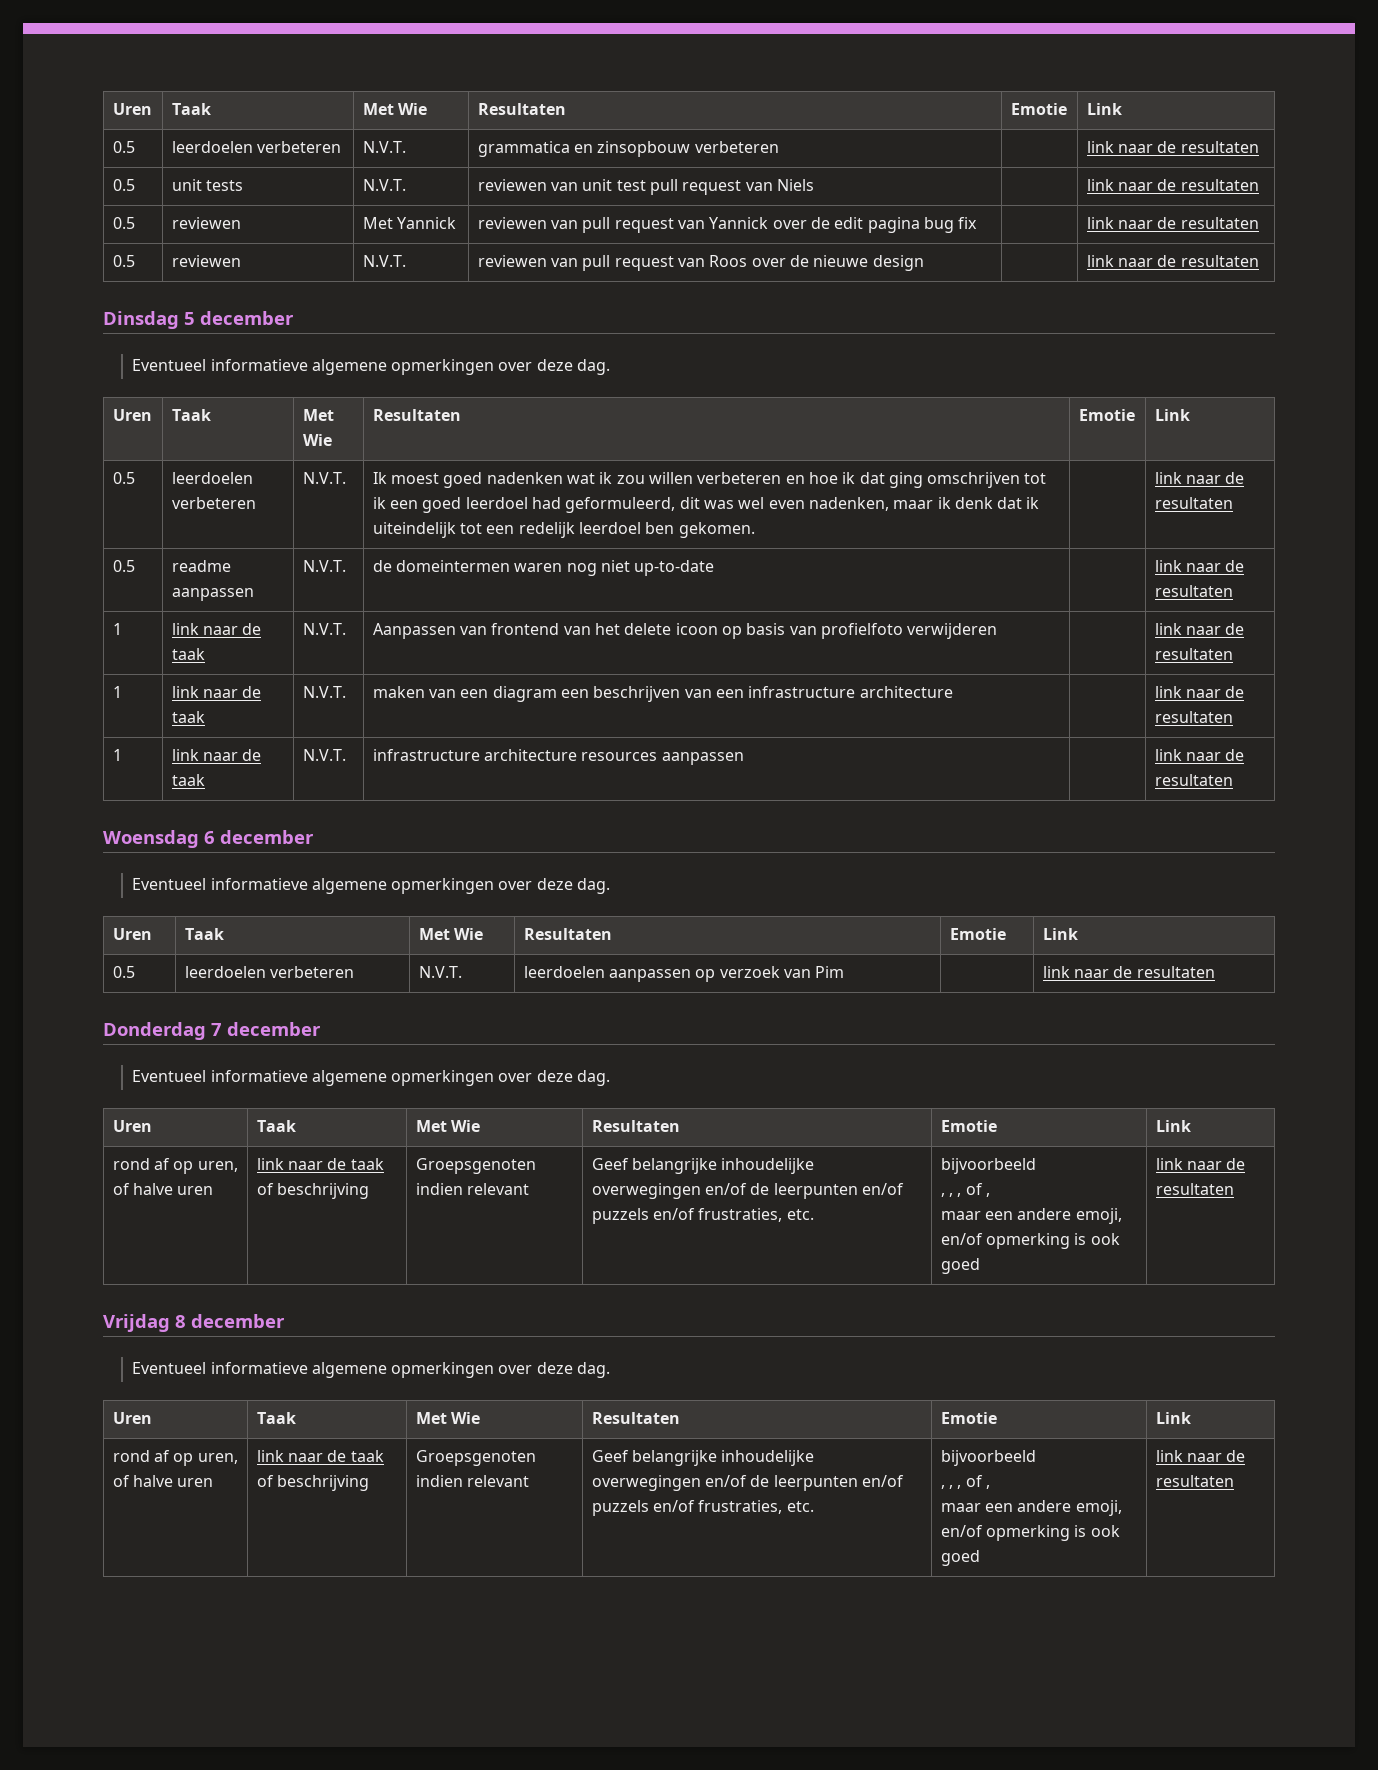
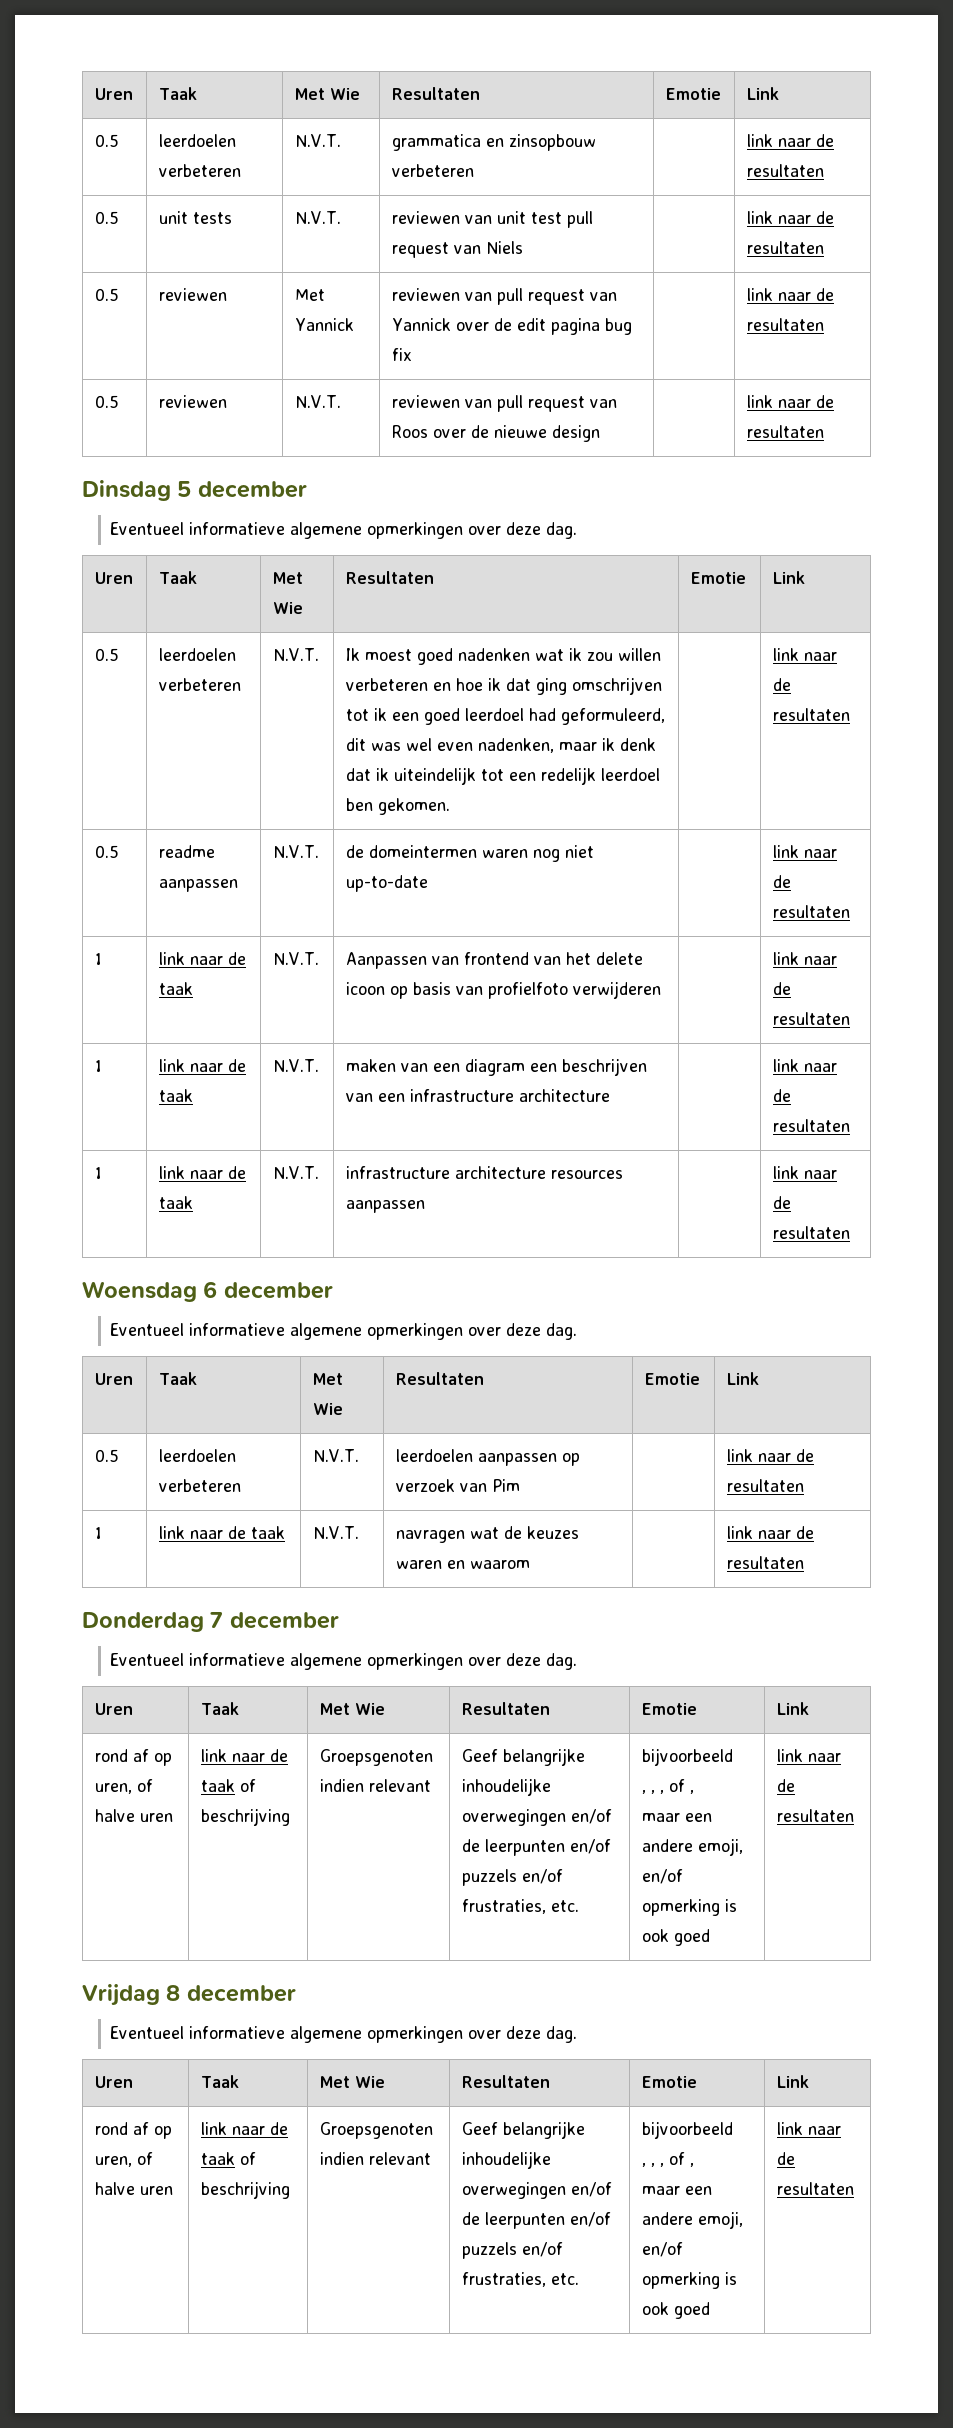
(1215, 972) none -> [94,1527,102,1539] [158,1526,285,1539] [312,1526,359,1539] [395,1526,579,1543] [395,1560,530,1569] [726,1526,814,1539] [726,1556,804,1569] // 1 | link naar de taak | N.V.T. | navragen wat de keuzes waren en waarom | | link naar de resultaten

